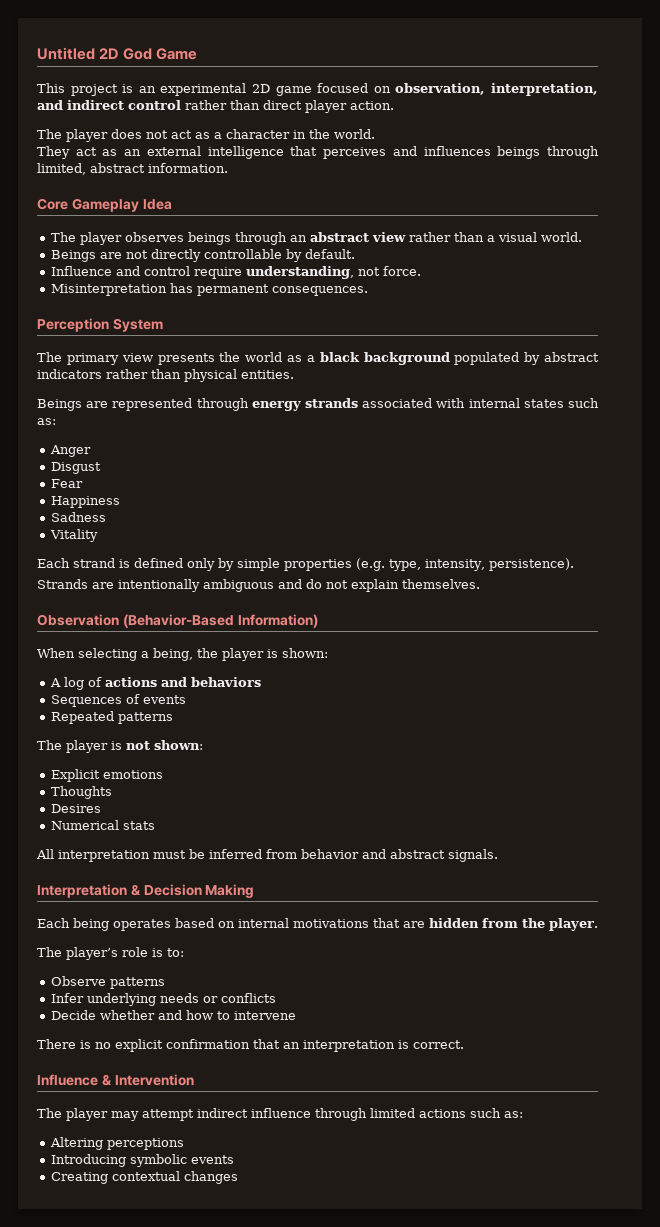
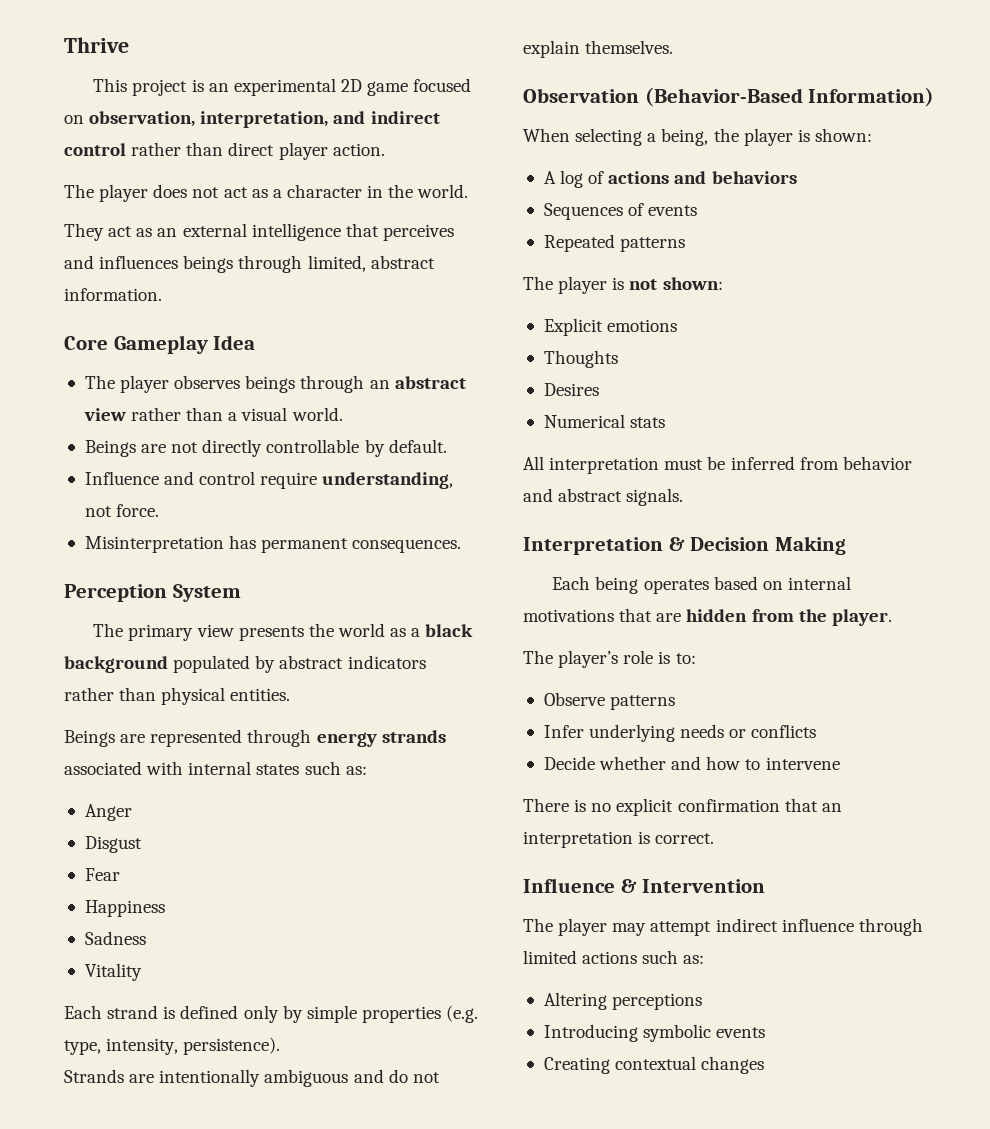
[37,47,198,60] Untitled 2D God Game -> [64,37,129,53] Thrive

